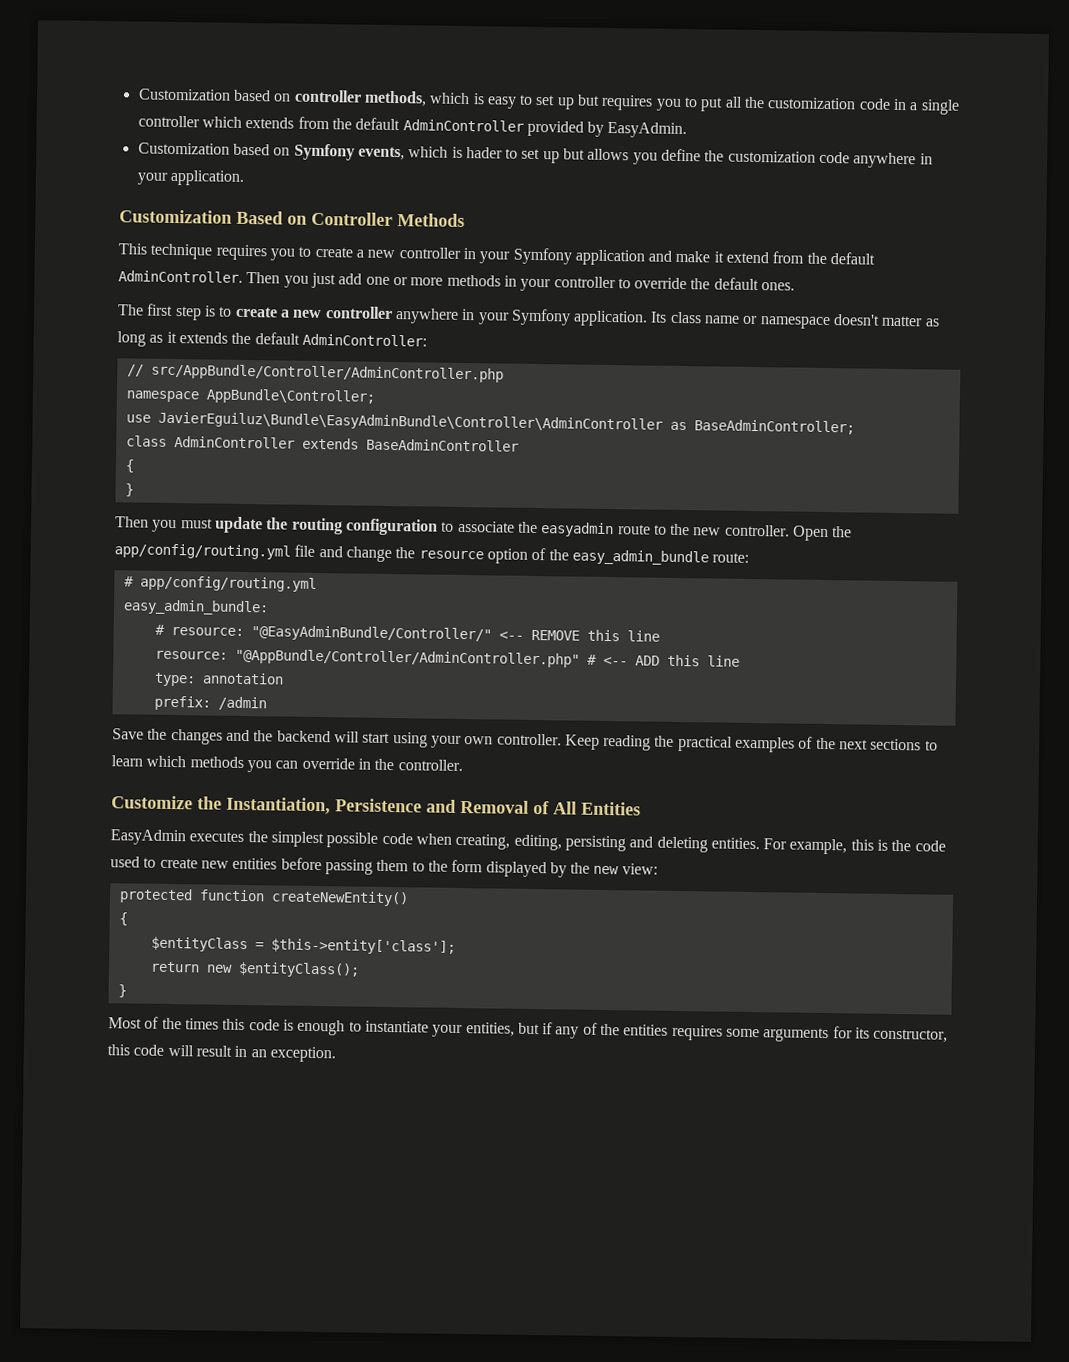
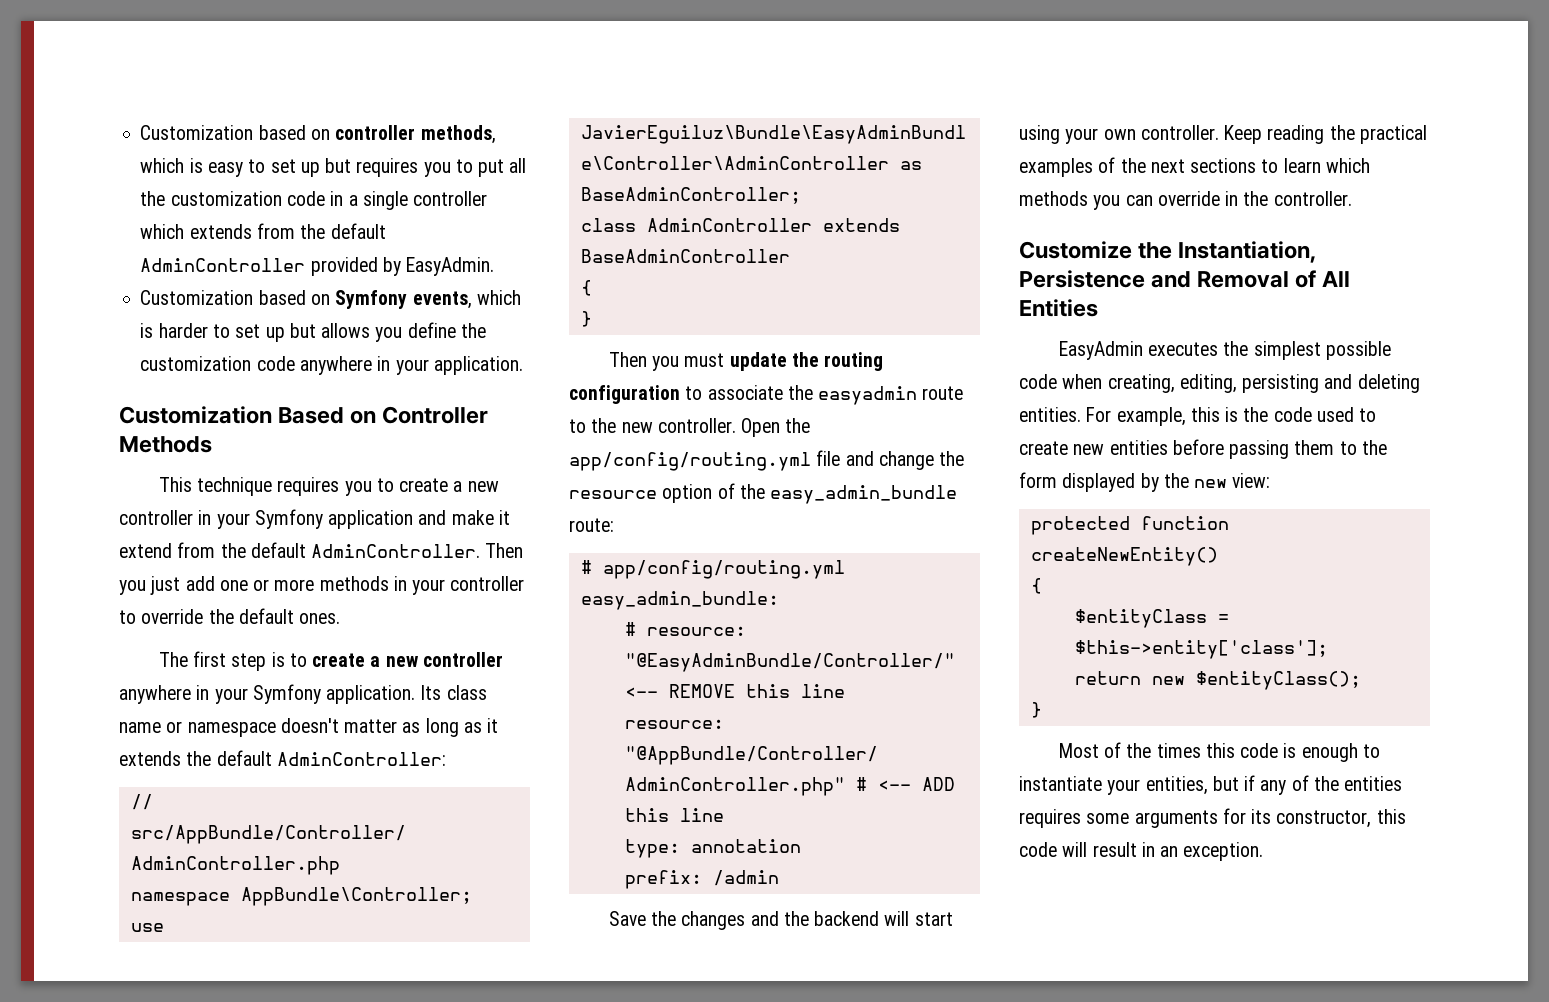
[465,146,503,159] hader -> [158,323,208,338] harder

